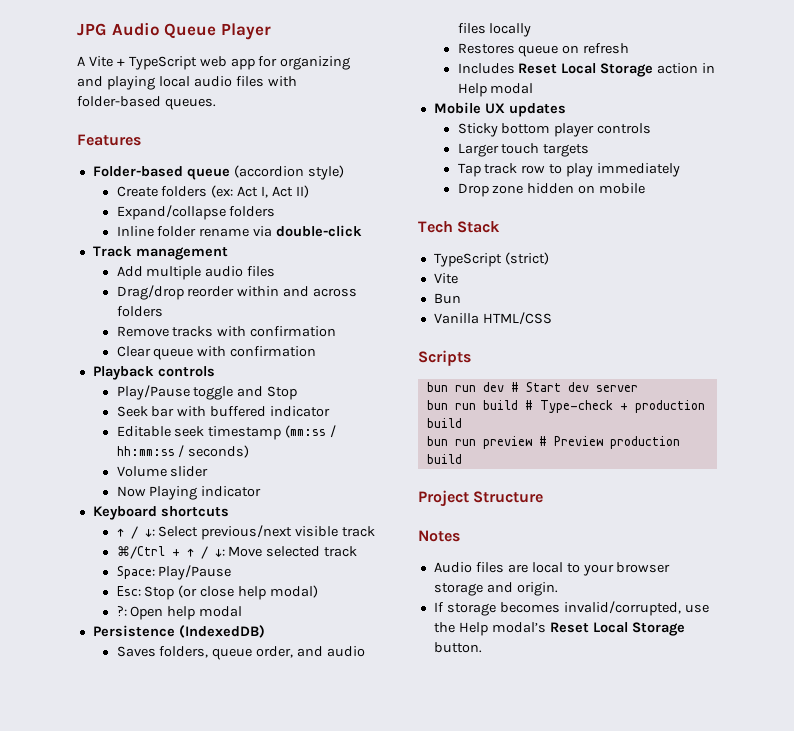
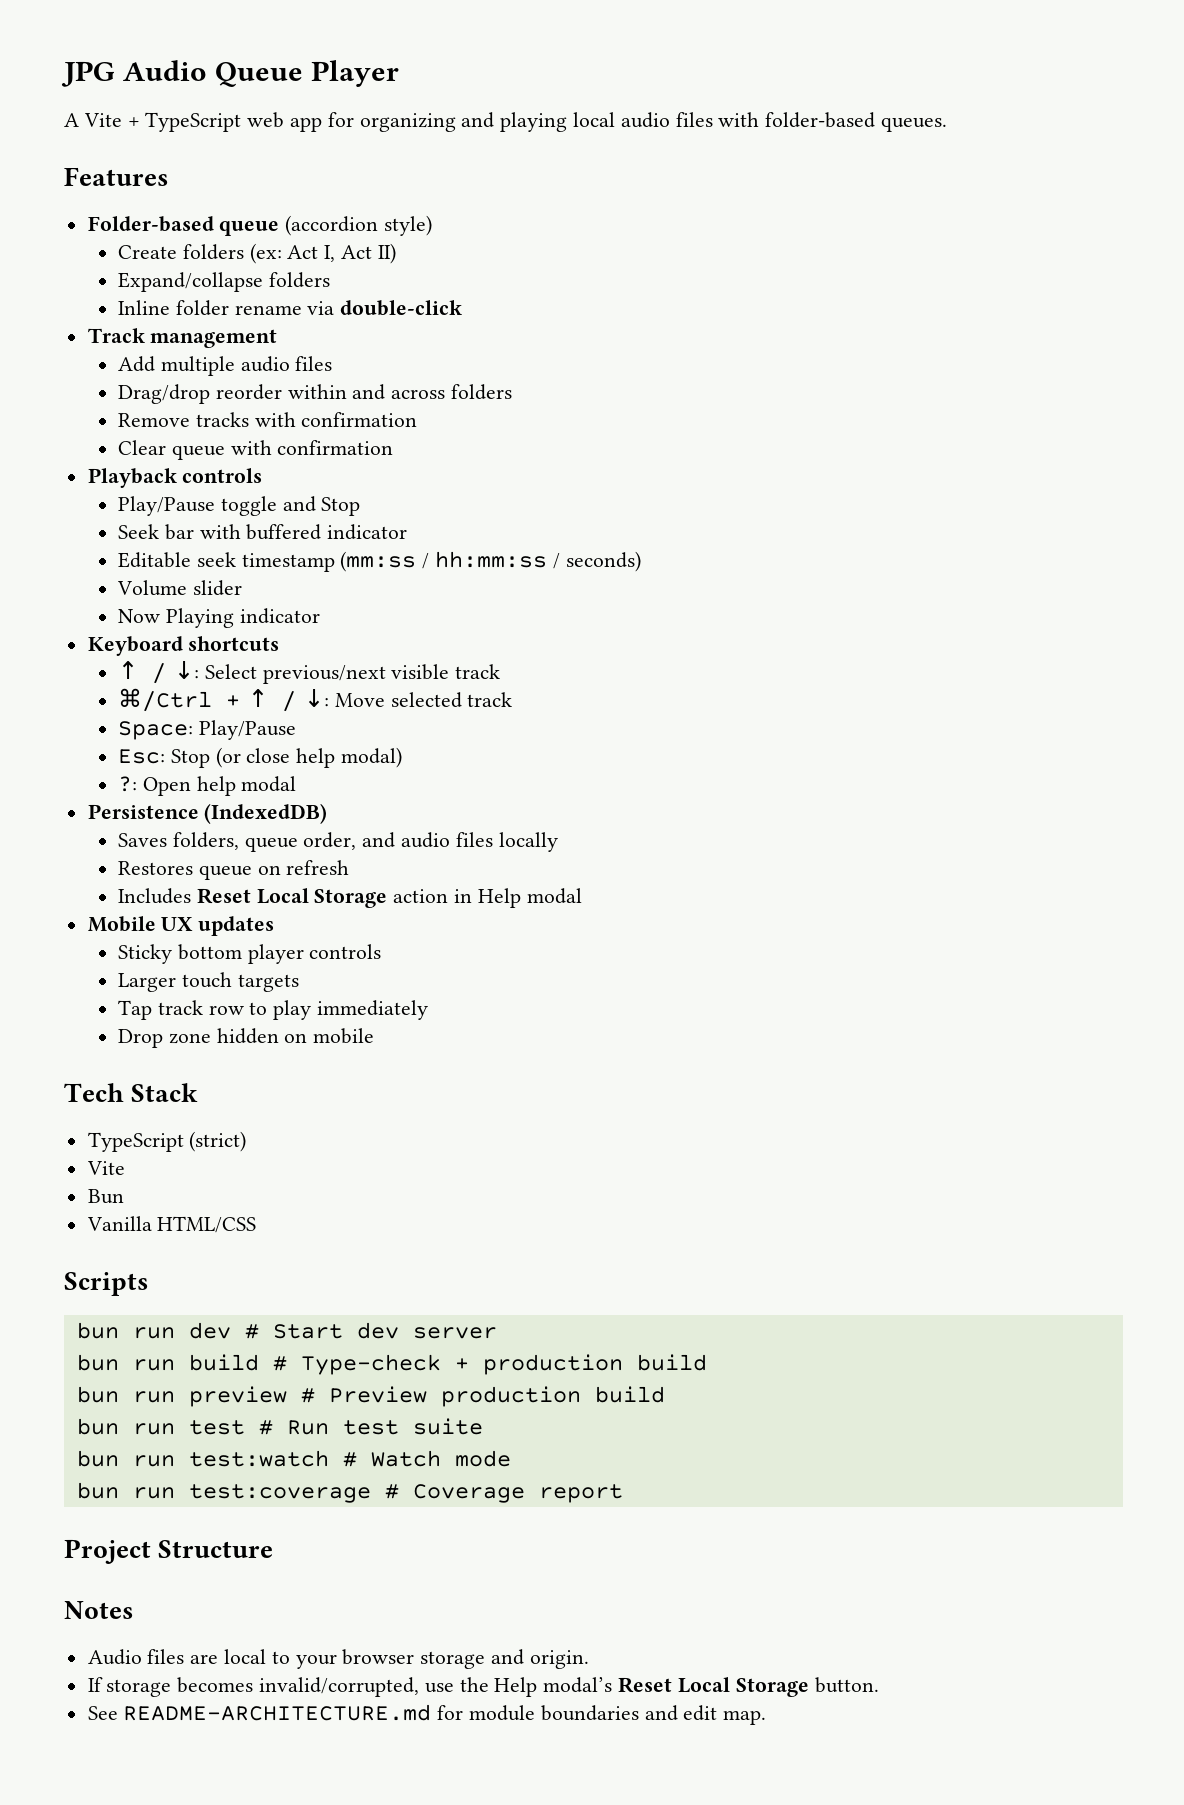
(462, 459) none -> [76,1418,483,1435] [76,1450,511,1467] [76,1482,623,1503] // bun run test # Run test suite // bun run test:watch # Watch mode // bun run test:coverage # Coverage report
(482, 647) none -> [87,1704,767,1725] // See README-ARCHITECTURE.md for module boundaries and edit map.

